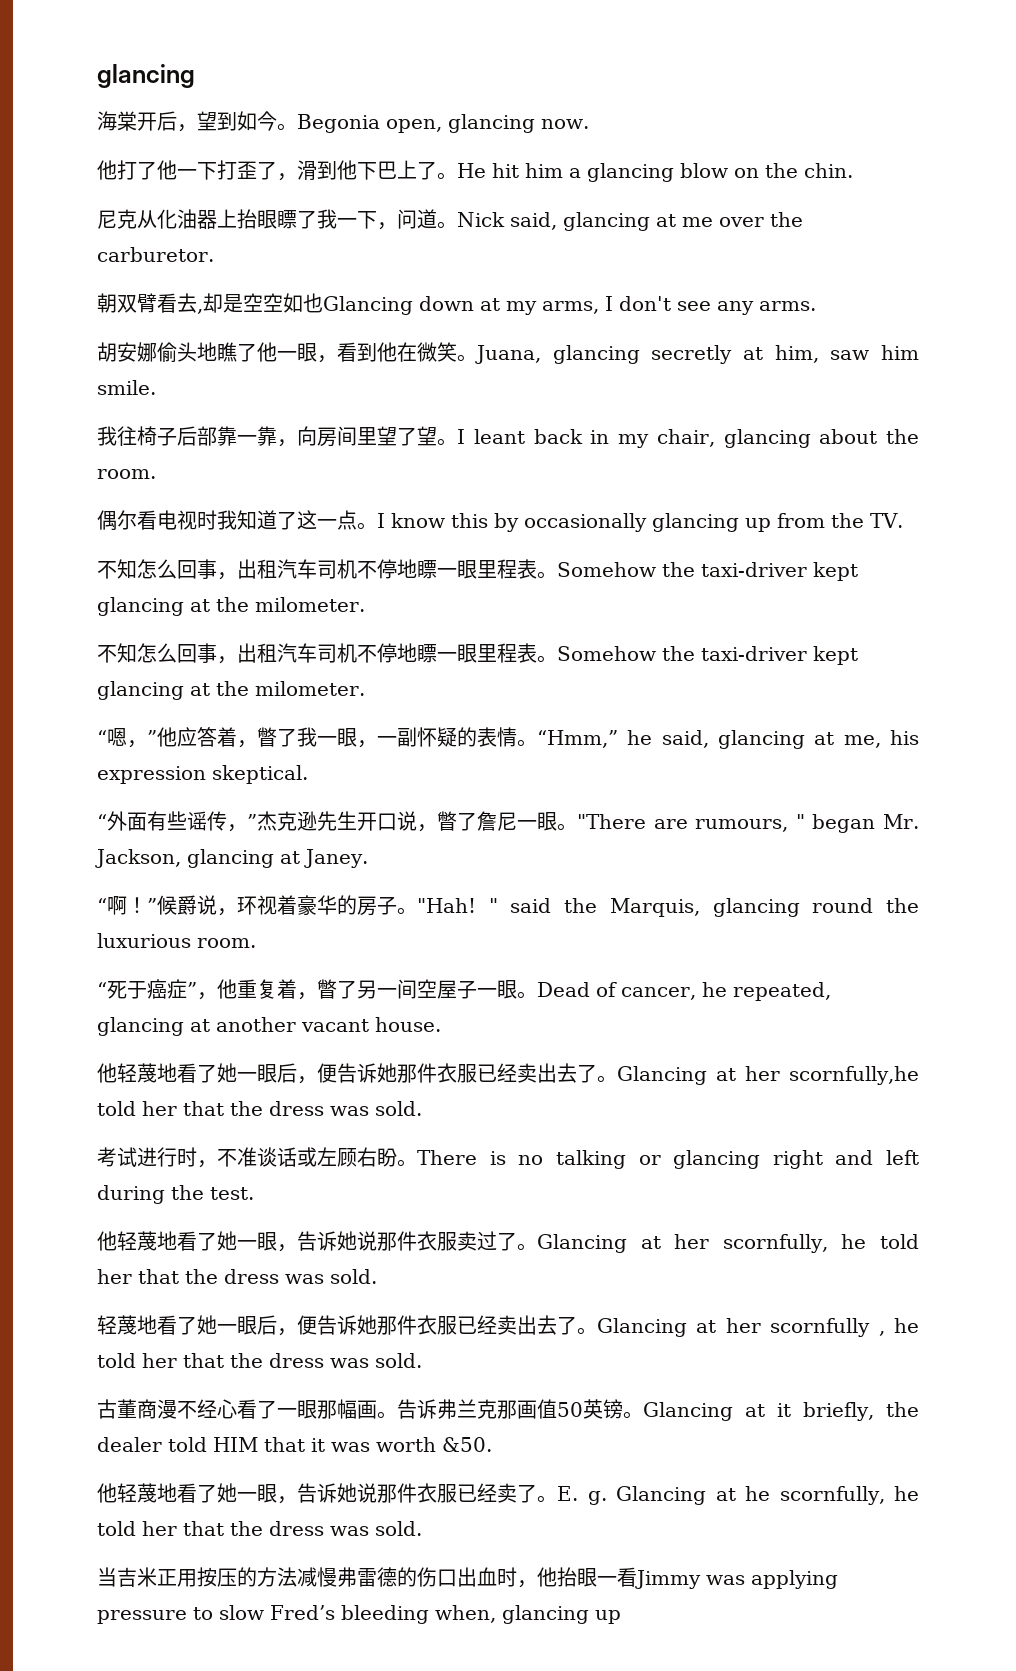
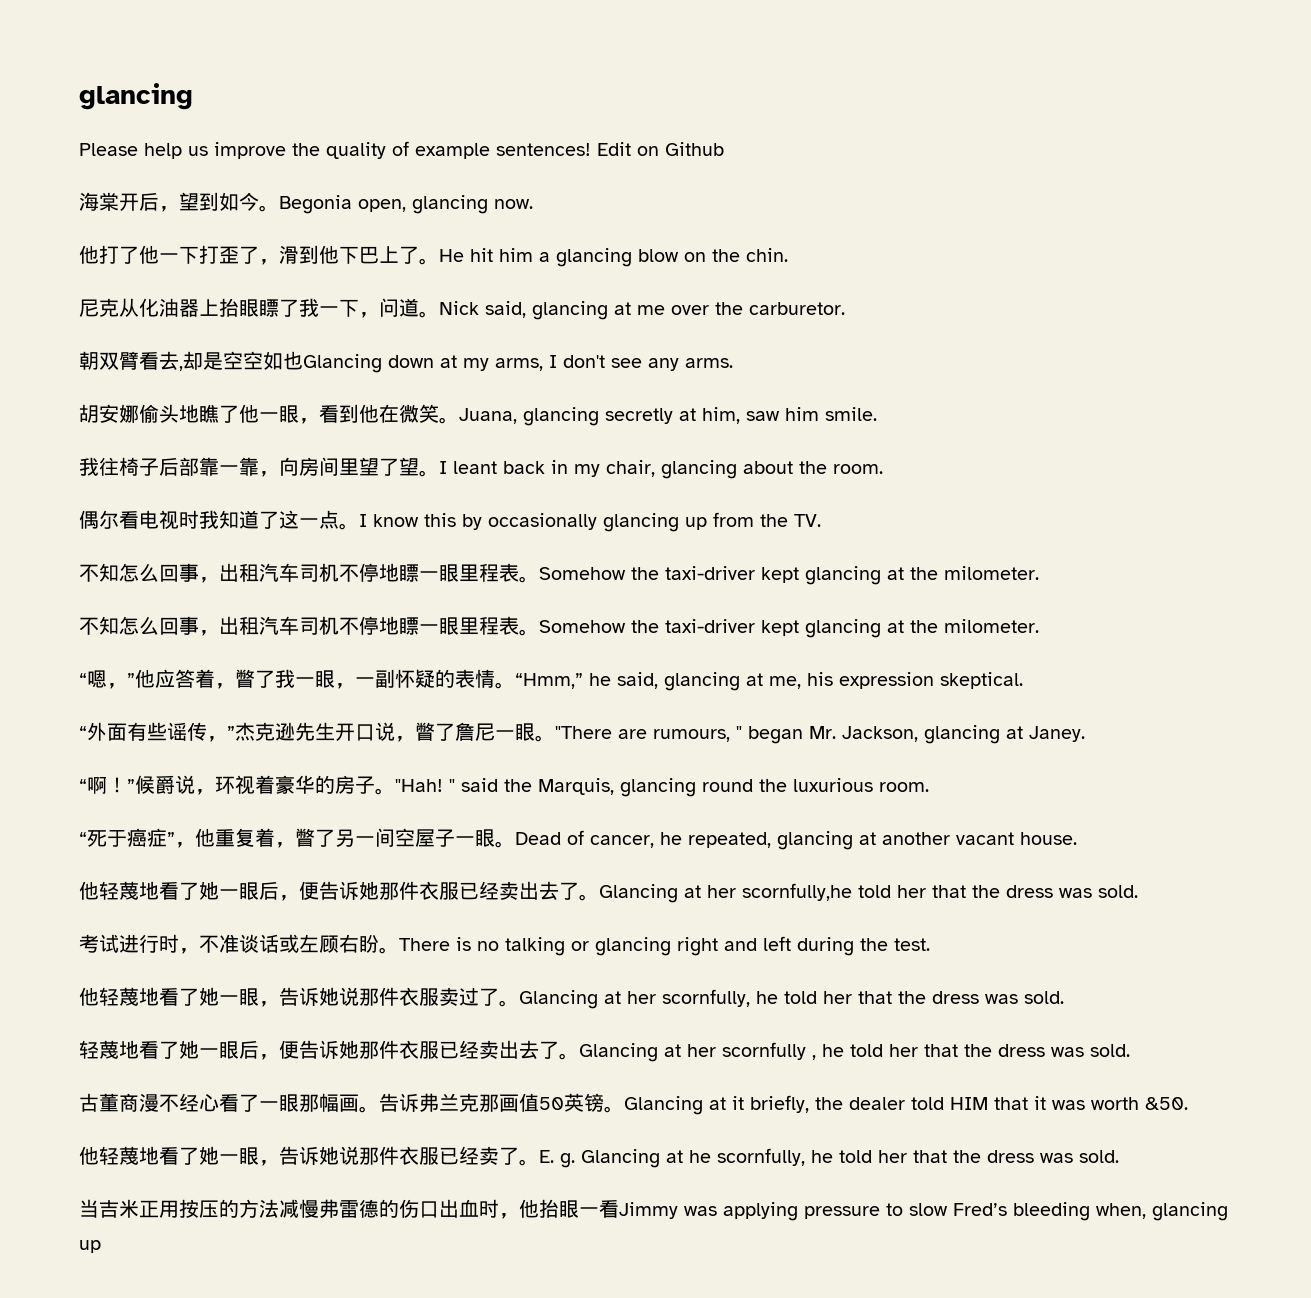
[97,64,195,88] glancing -> [79,83,193,110] [79,141,724,159] glancing // Please help us improve the quality of example sentences! Edit on Github

